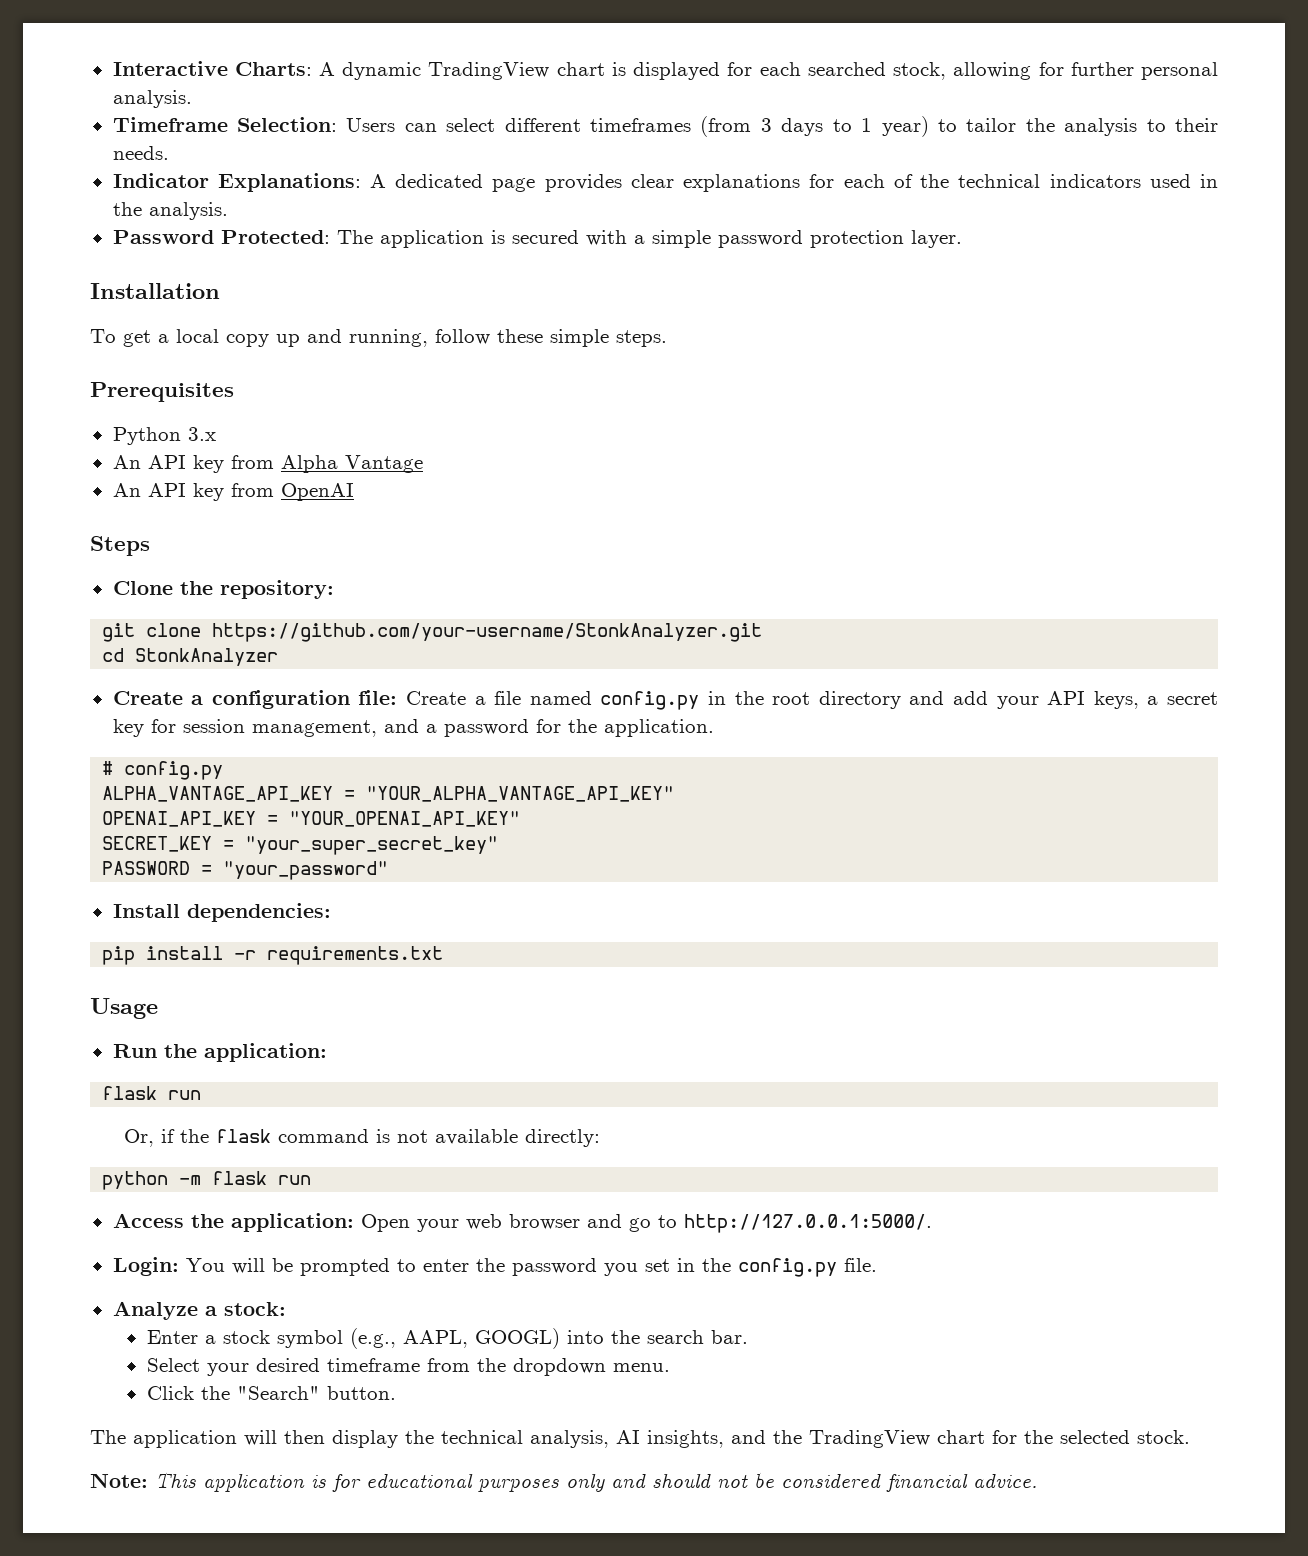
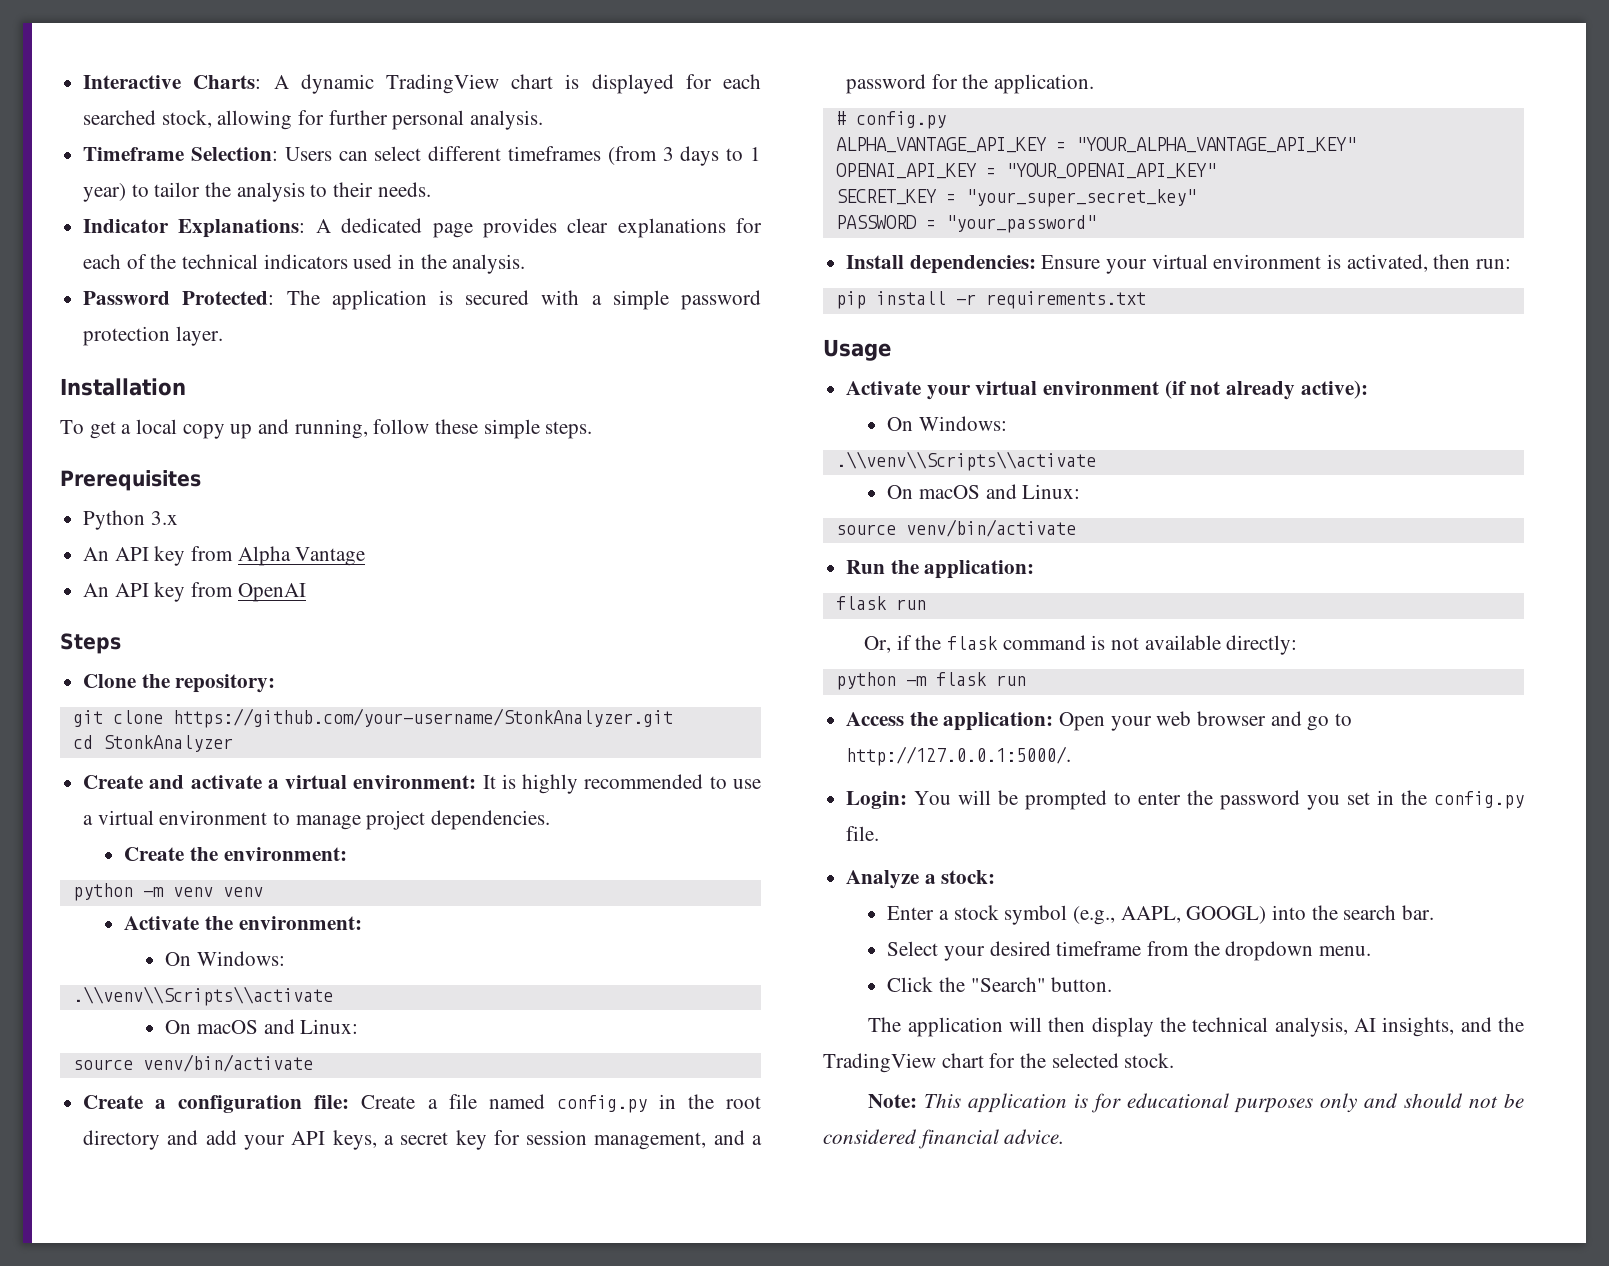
(279, 657) none -> [83,774,761,794] [83,810,551,830] [124,847,347,861] [72,883,263,901] [124,916,362,930] [165,951,285,966] [72,986,333,1006] [165,1019,359,1034] [72,1054,313,1072] // Create and activate a virtual environment: It is highly recommended to use a virtual environment to manage project dependencies. // Create the environment: // python -m venv venv // Activate the environment: // On Windows: // .\\venv\\Scripts\\activate // On macOS and Linux: // source venv/bin/activate
(331, 912) none -> [1041,254,1512,274] Ensure your virtual environment is activated, then run:
(158, 1008) none -> [846,380,1368,400] [887,416,1007,431] [835,451,1096,471] [887,484,1081,499] [835,519,1076,537] // Activate your virtual environment (if not already active): // On Windows: // .\\venv\\Scripts\\activate // On macOS and Linux: // source venv/bin/activate

